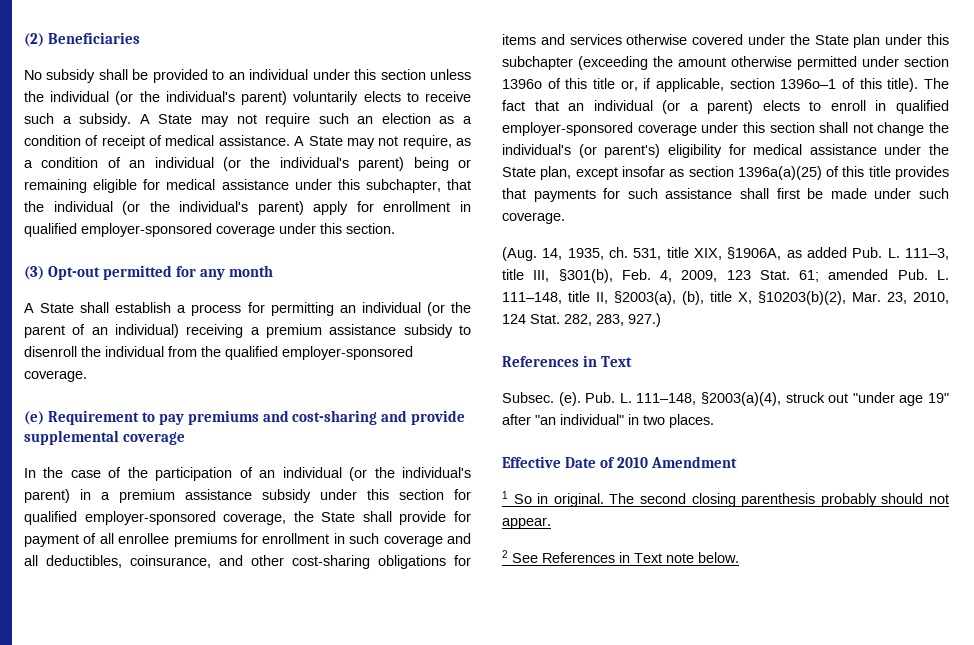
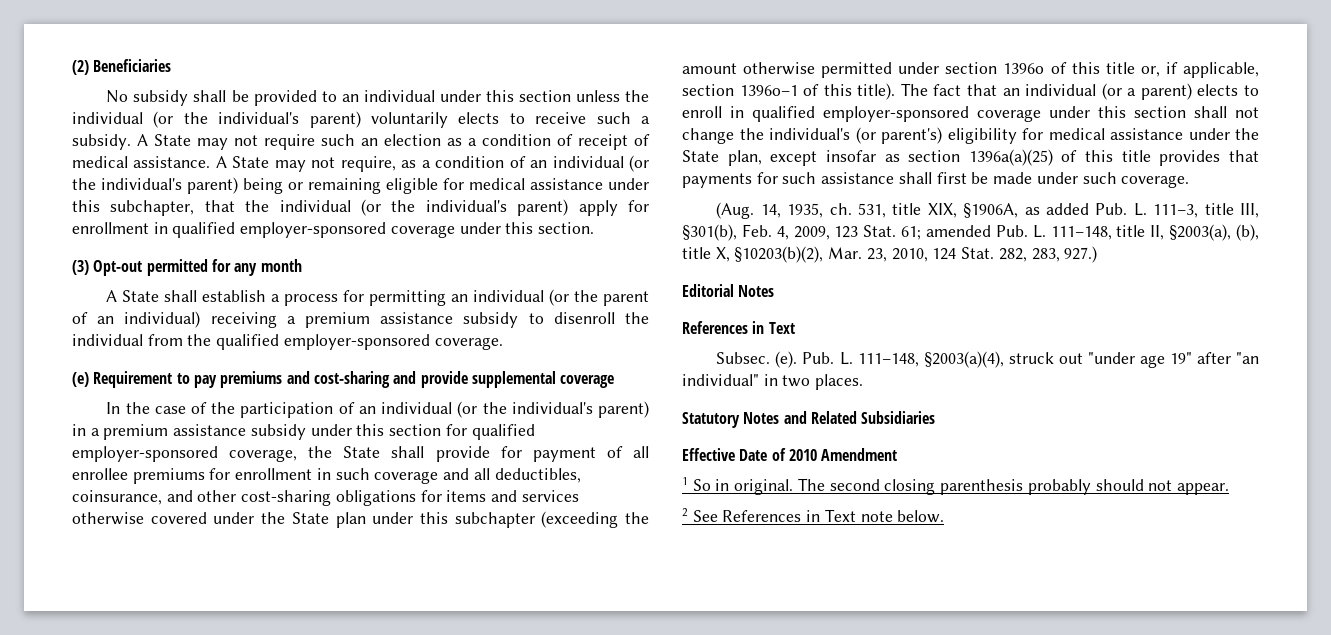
(661, 320) none -> [682,284,775,297] // Editorial Notes
(714, 421) none -> [682,411,936,428] // Statutory Notes and Related Subsidiaries

